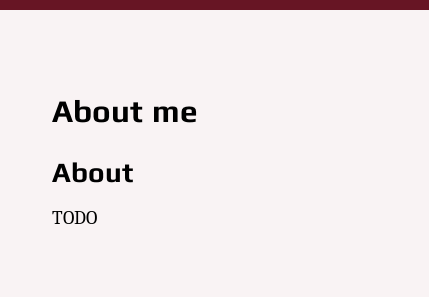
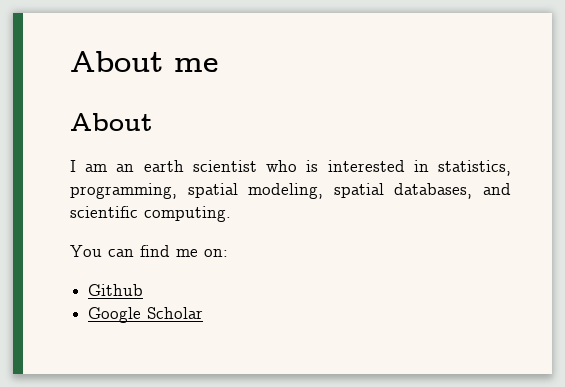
[52,211,97,224] TODO -> [70,160,511,176] [70,183,512,199] [70,206,231,222] [70,245,228,257] [88,284,144,296] [88,307,204,323] I am an earth scientist who is interested in statistics, programming, spatial modeling, spatial databases, and scientific computing. // You can find me on: // Github // Google Scholar

